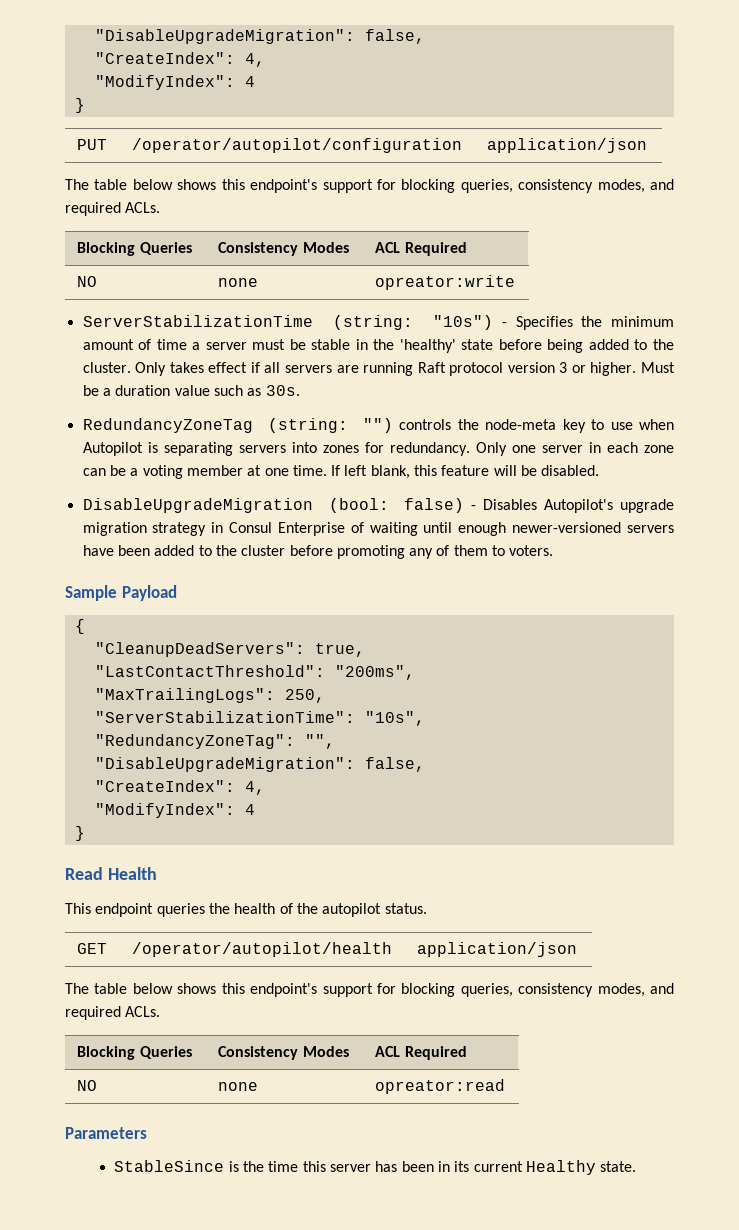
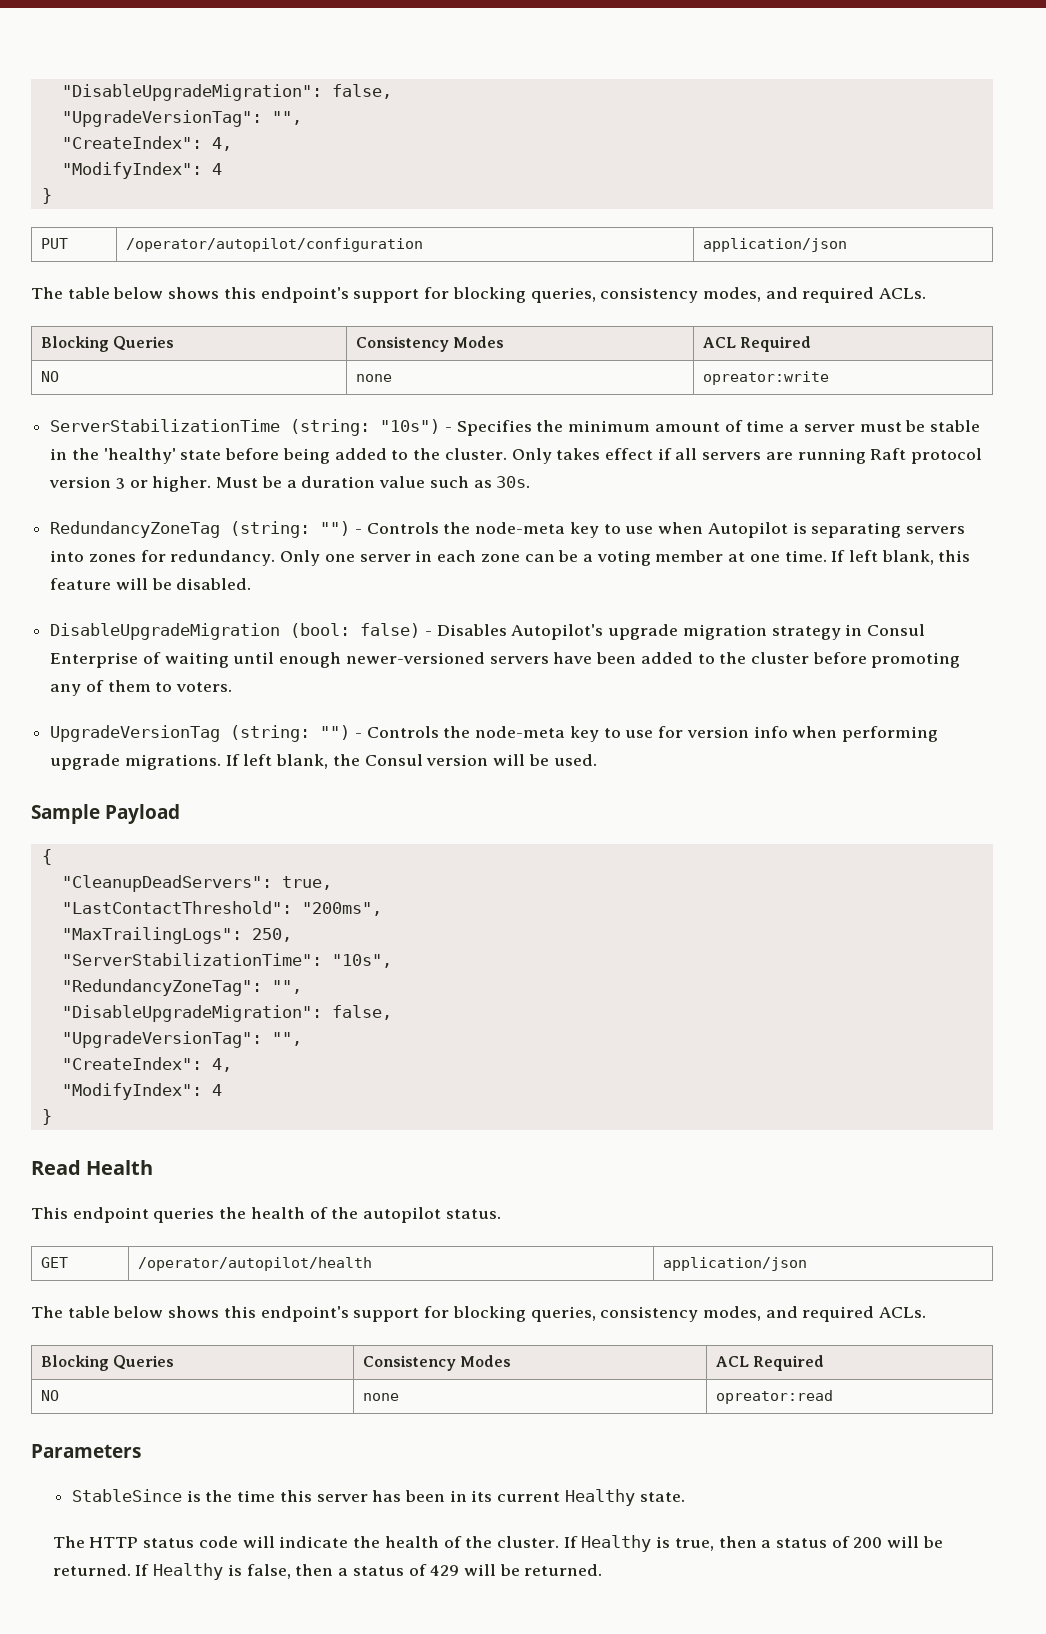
[94,29,425,44] "DisableUpgradeMigration": false, -> [61,84,392,101] [61,110,302,127] "DisableUpgradeMigration": false, // "UpgradeVersionTag": "",
[399,419,452,430] controls -> [354,522,439,534] - Controls
(554, 550) none -> [50,725,938,742] [50,754,597,770] // UpgradeVersionTag (string: "") - Controls the node-meta key to use for version info when performing upgrade migrations. If left blank, the Consul version will be used.
(425, 764) none -> [61,1031,302,1048] // "UpgradeVersionTag": "",
(637, 1166) none -> [52,1535,943,1552] [52,1563,603,1580] // The HTTP status code will indicate the health of the cluster. If Healthy is true, then a status of 200 will be returned. If Healthy is false, then a status of 429 will be returned.

